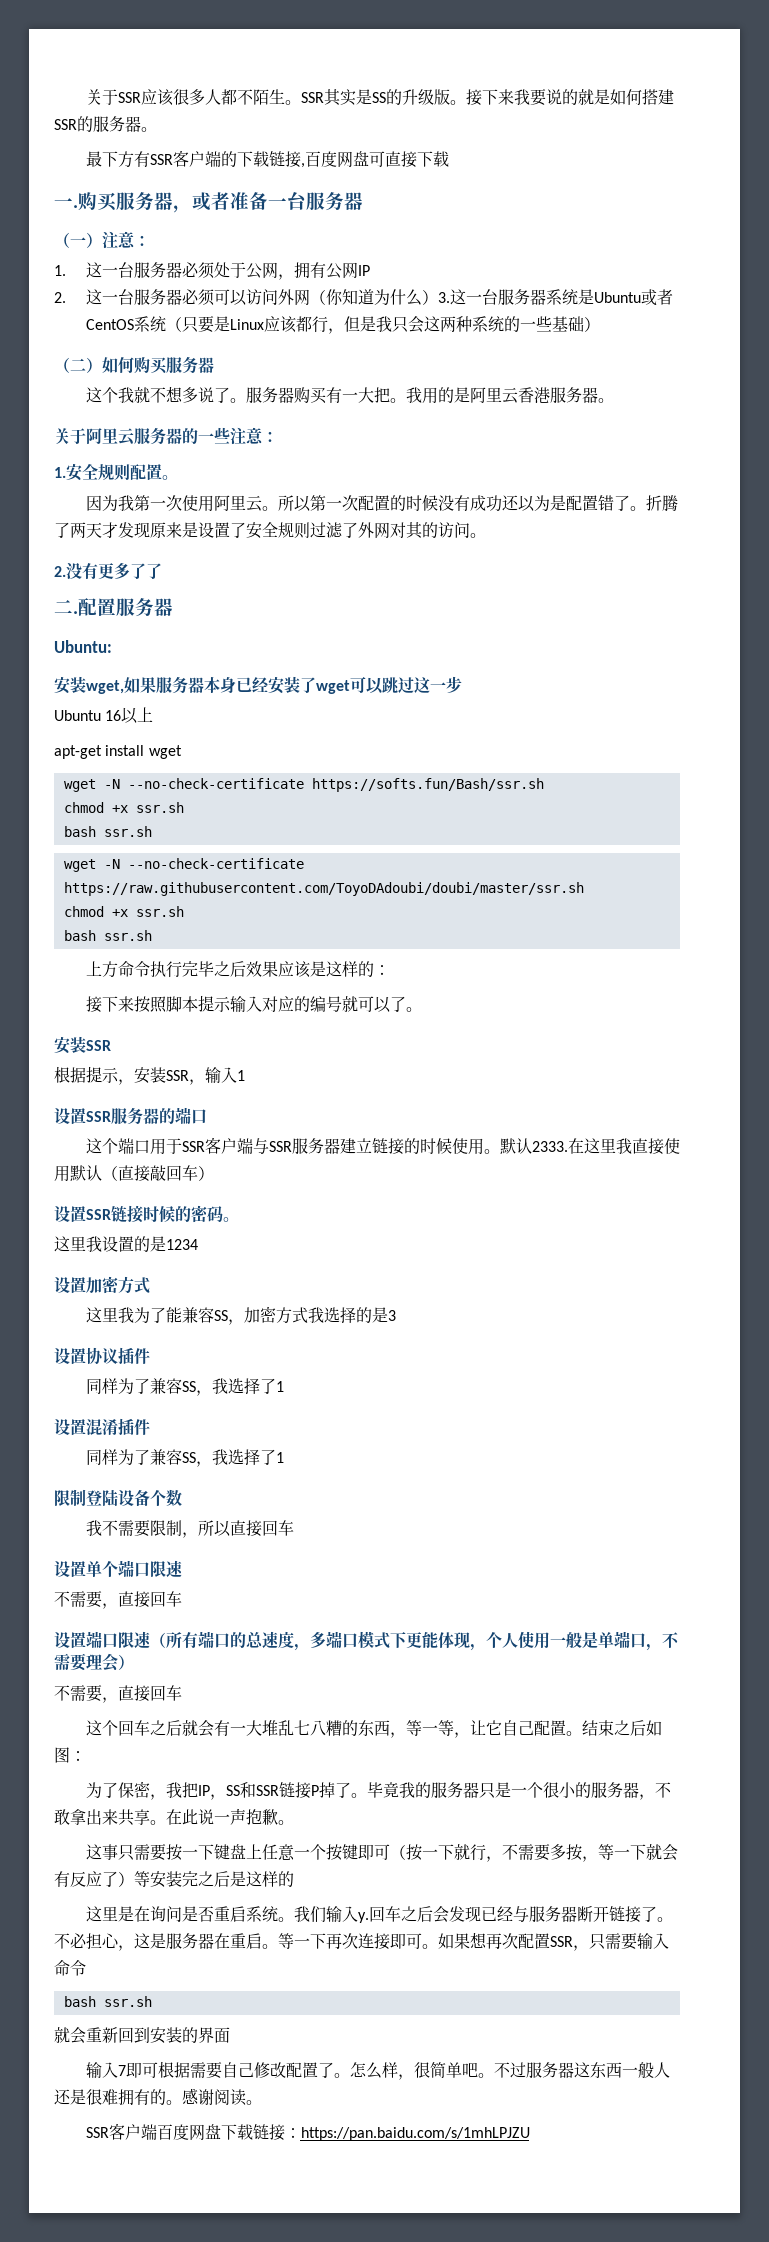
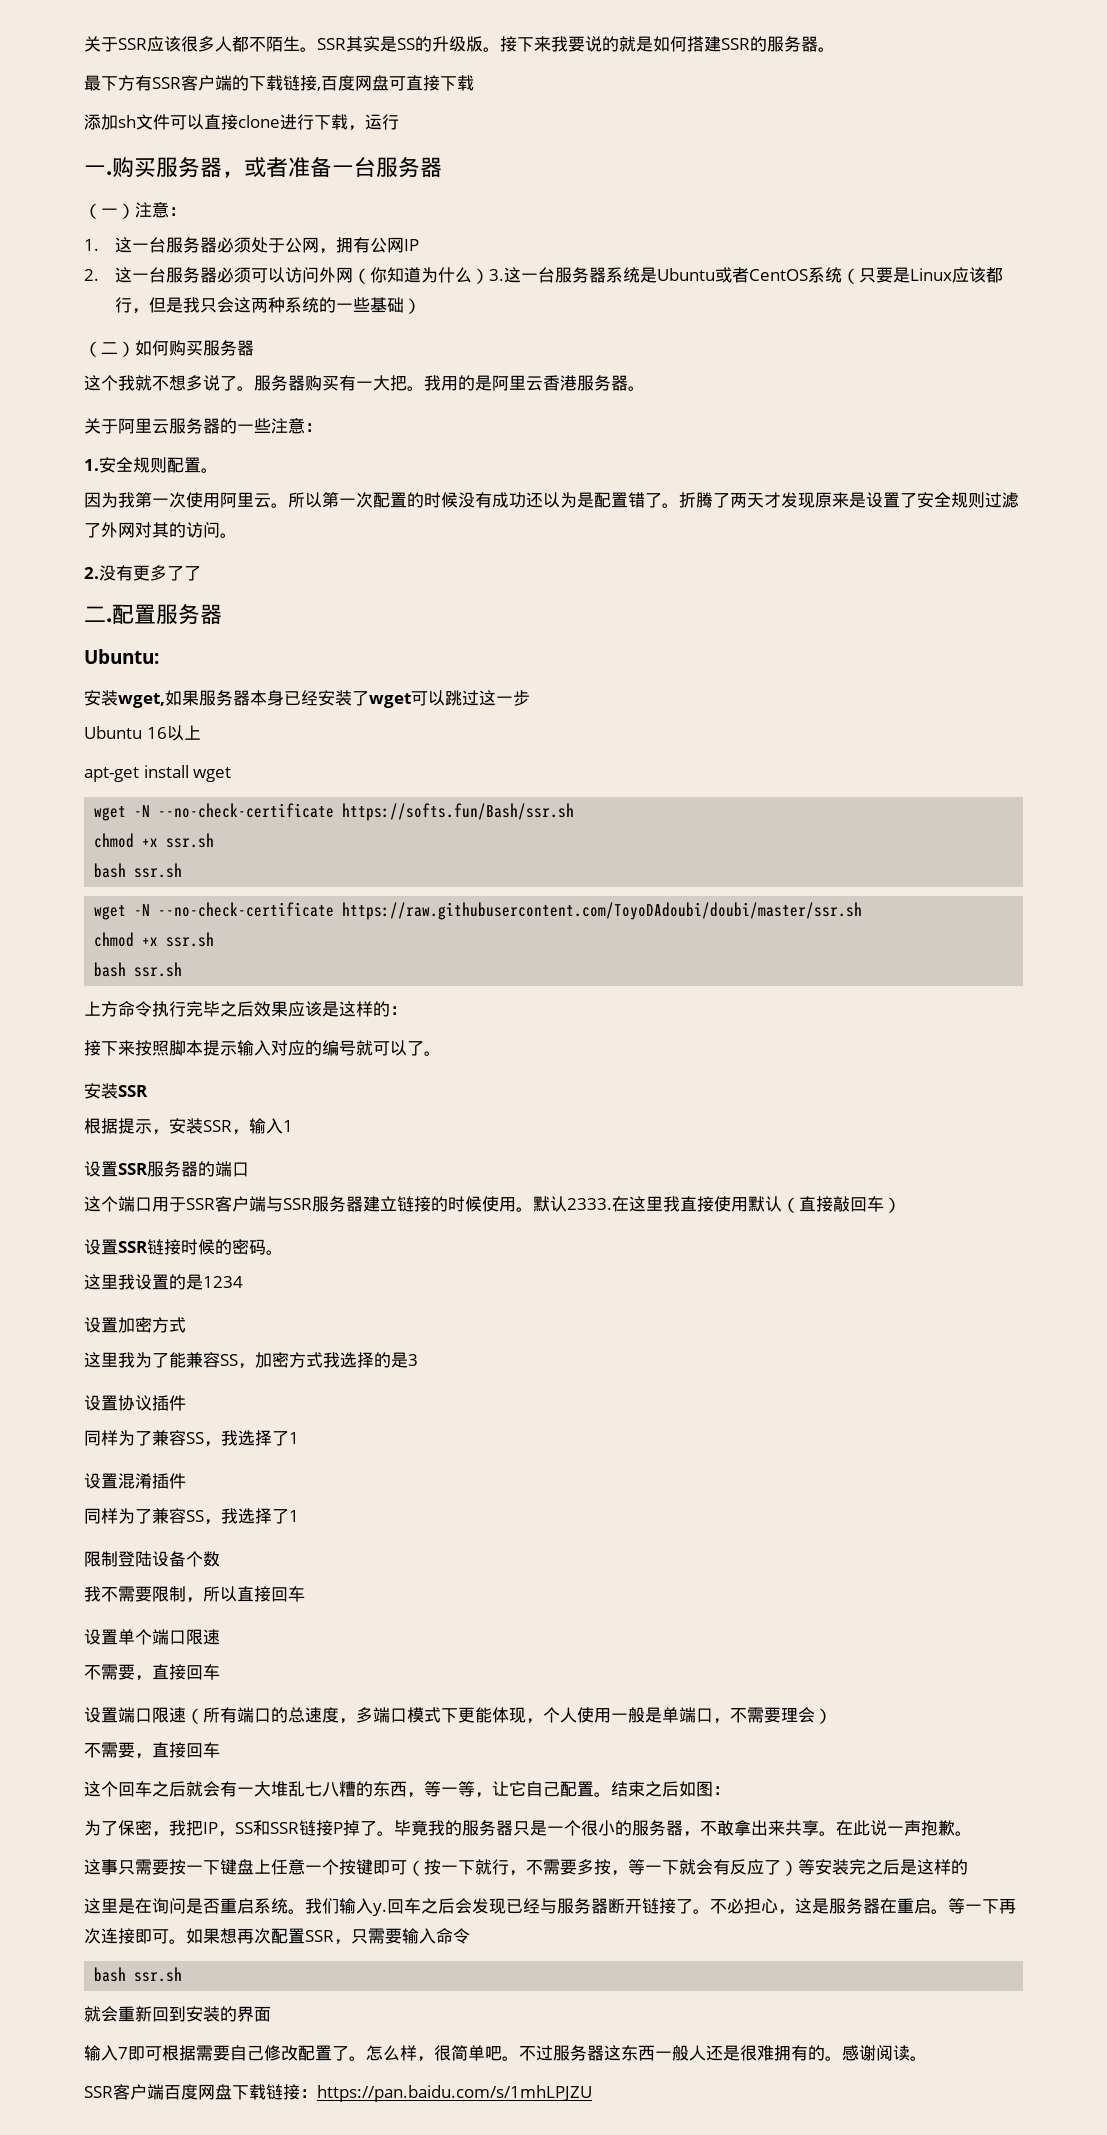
(449, 159) none -> [84,114,399,131] // 添加sh文件可以直接clone进行下载，运行

